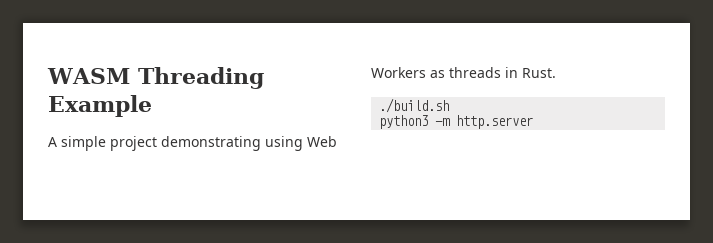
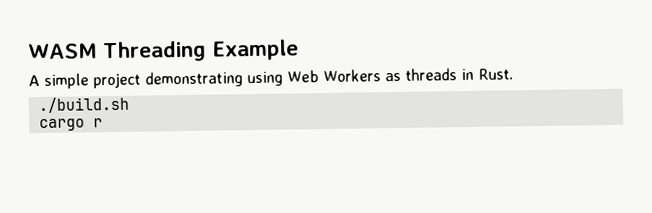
[379,115,534,129] python3 -m http.server -> [38,118,103,132] cargo r

